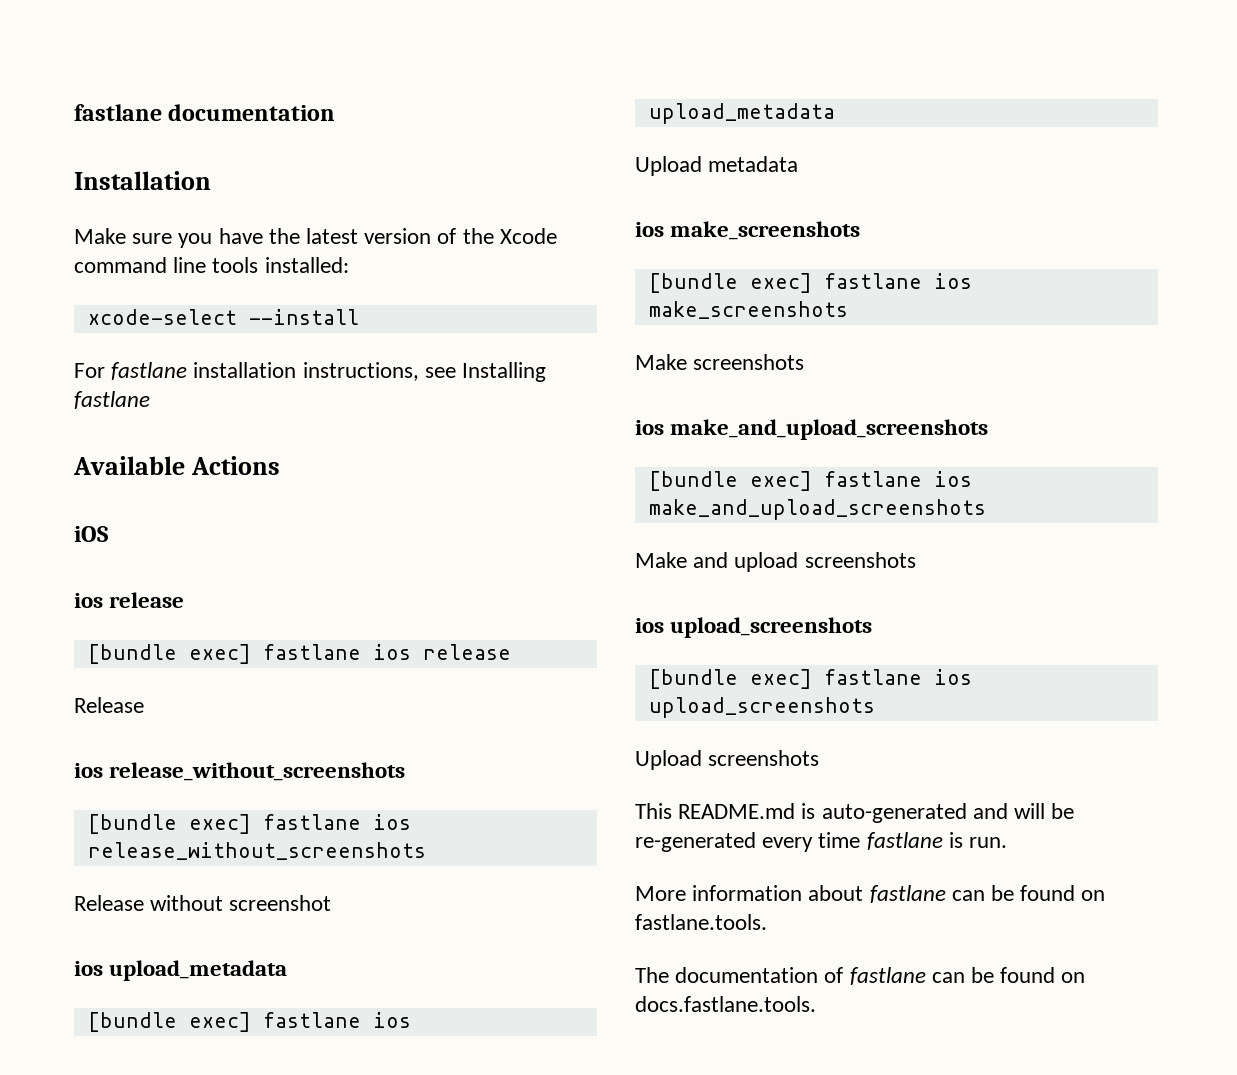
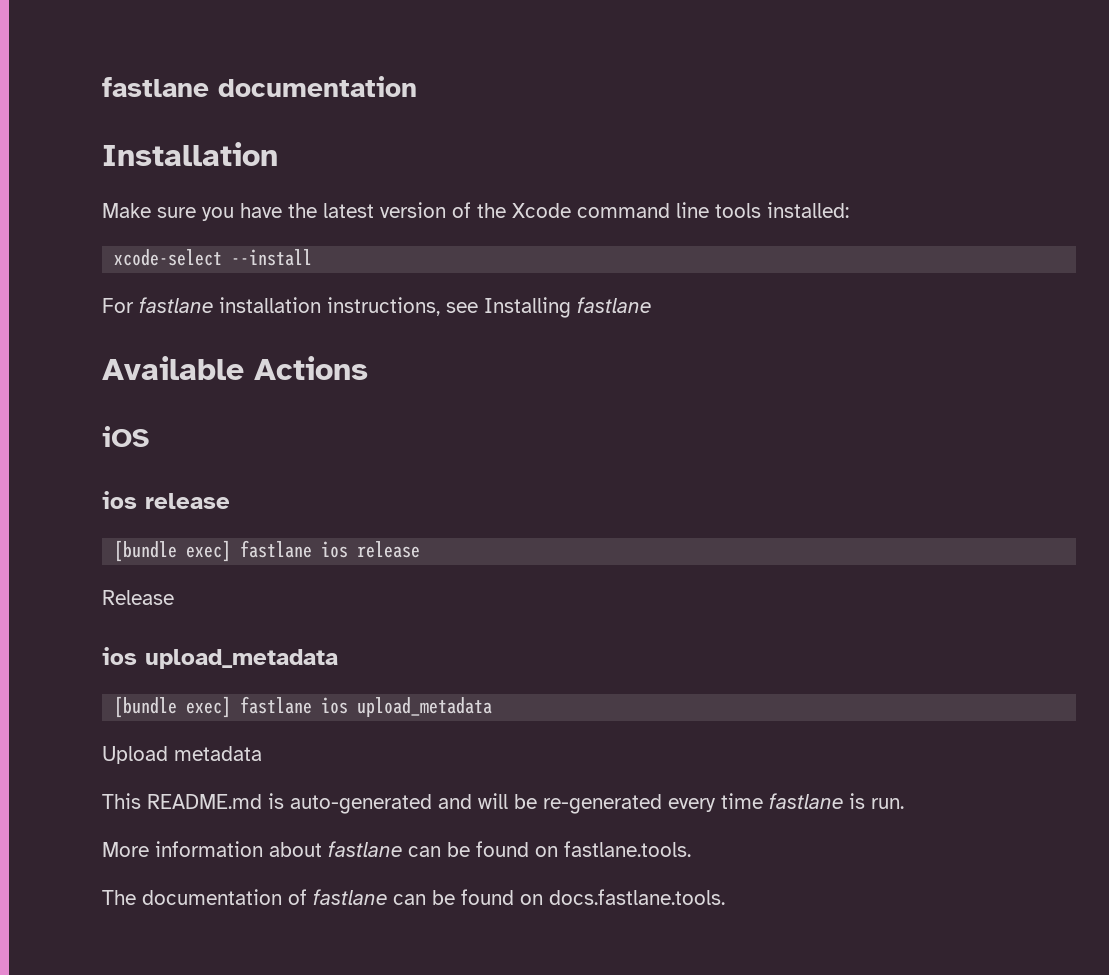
[74,762,406,781] [87,814,411,834] [87,842,426,860] [74,895,332,911] // ios release_without_screenshots // [bundle exec] fastlane ios release_without_screenshots // Release without screenshot -> (174, 597) none
[635,221,861,240] [648,273,972,293] [648,301,848,319] [635,354,805,370] [635,419,989,440] [648,471,972,491] [648,499,986,520] [635,552,916,572] [635,617,873,638] [648,669,972,689] [648,697,875,718] [635,750,820,770] // ios make_screenshots // [bundle exec] fastlane ios make_screenshots // Make screenshots // ios make_and_upload_screenshots // [bundle exec] fastlane ios make_and_upload_screenshots // Make and upload screenshots // ios upload_screenshots // [bundle exec] fastlane ios upload_screenshots // Upload screenshots -> (262, 753) none

